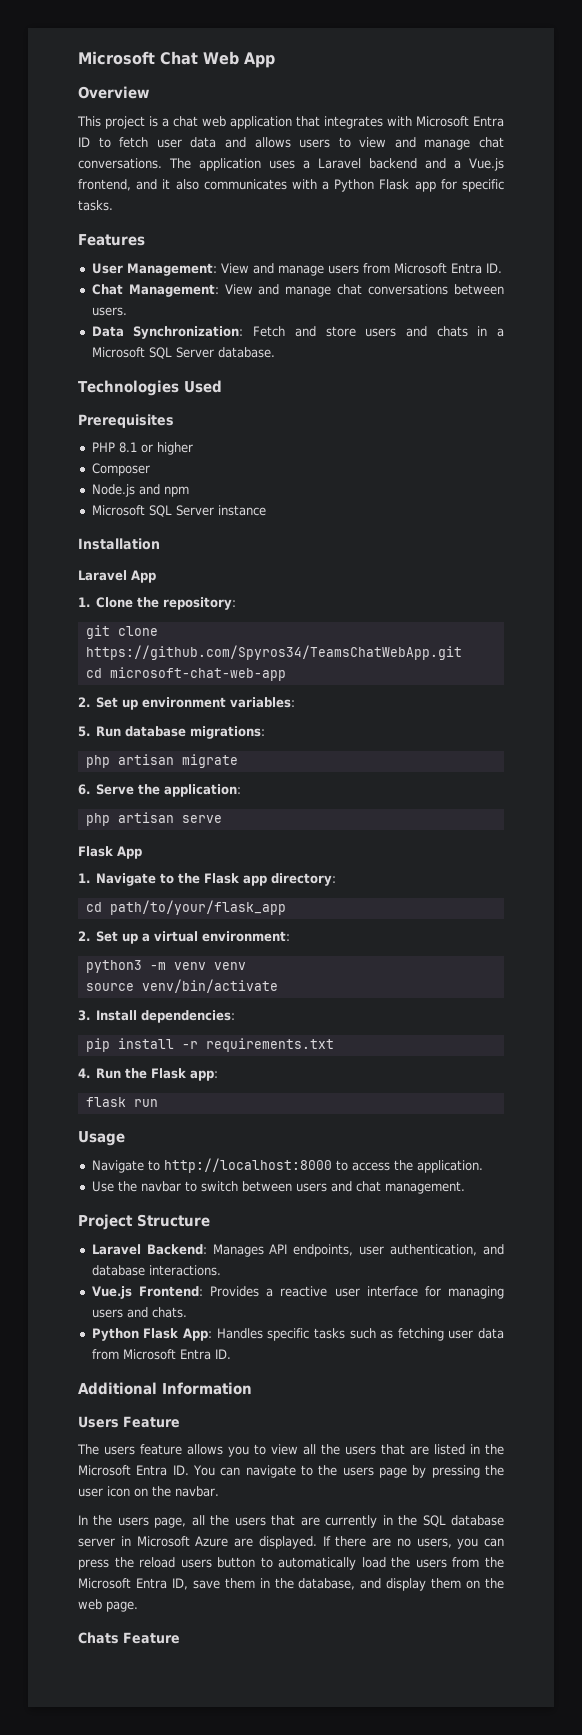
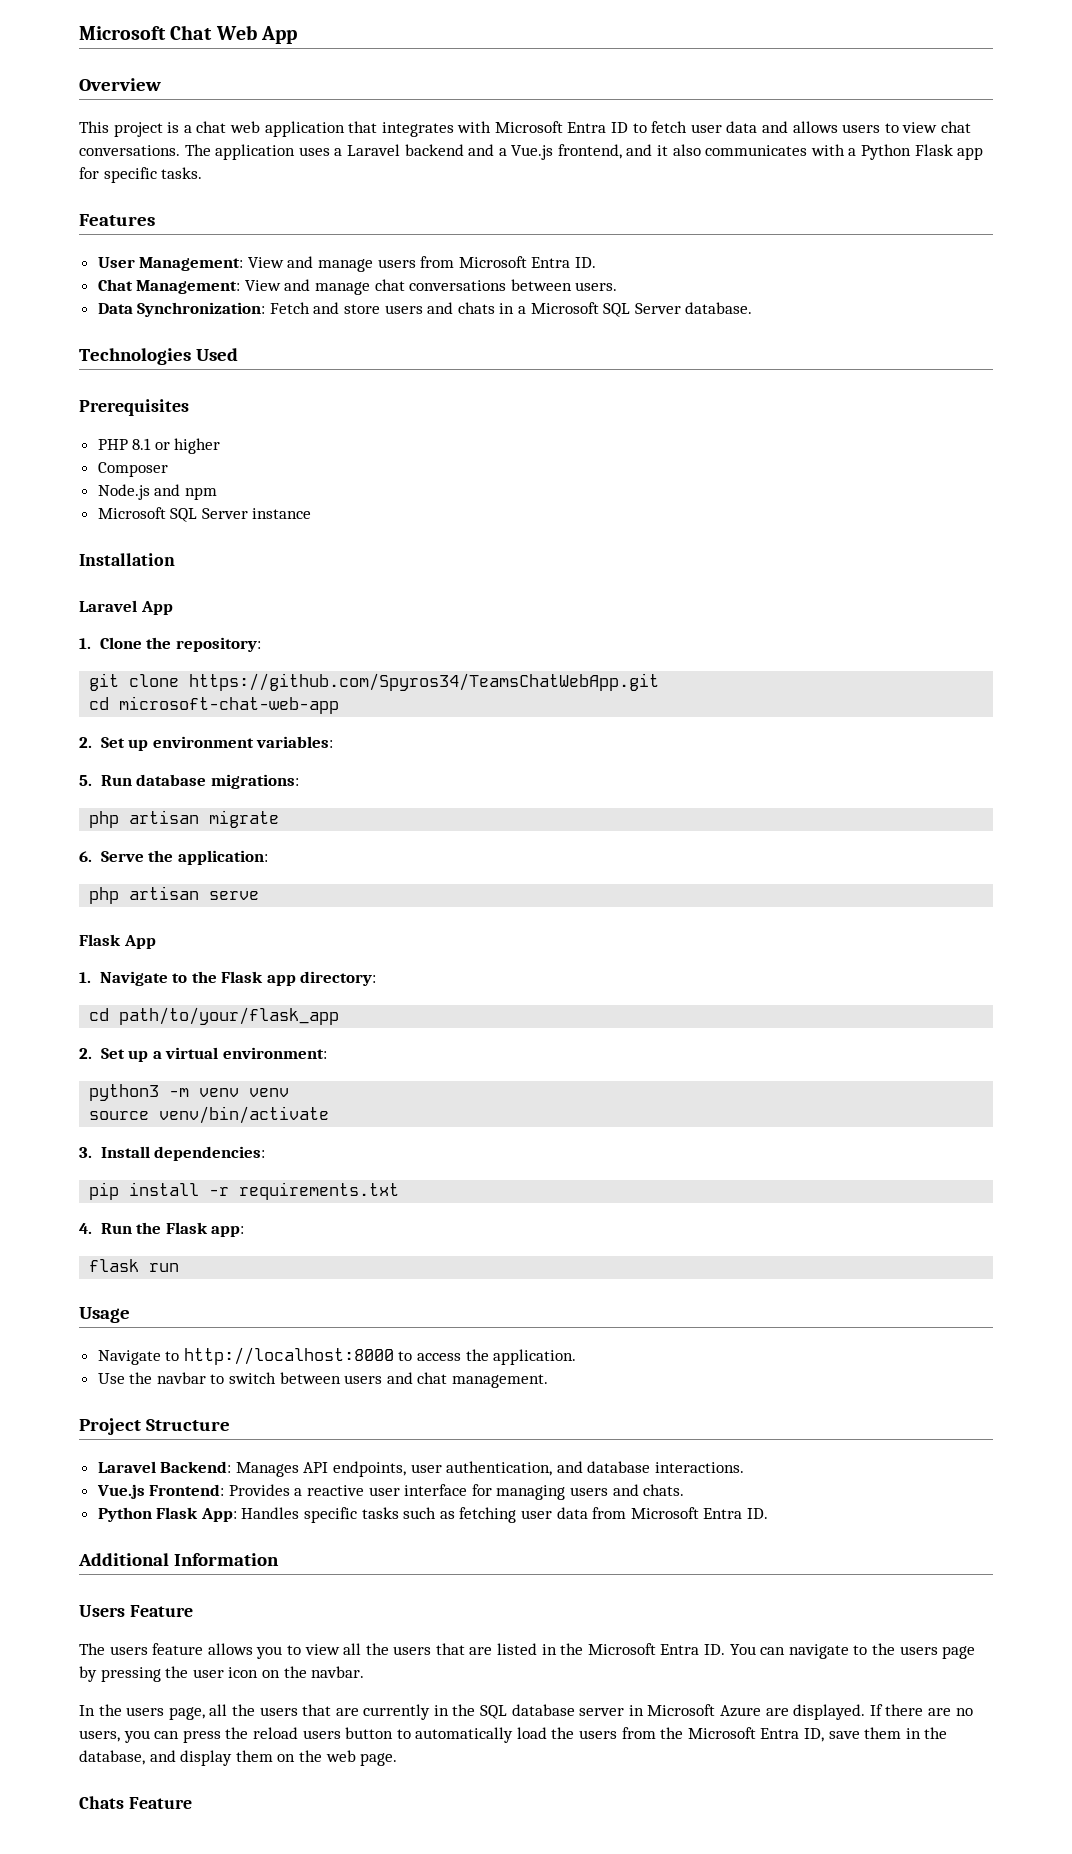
[394,137,471,150] and manage -> (938, 127) none

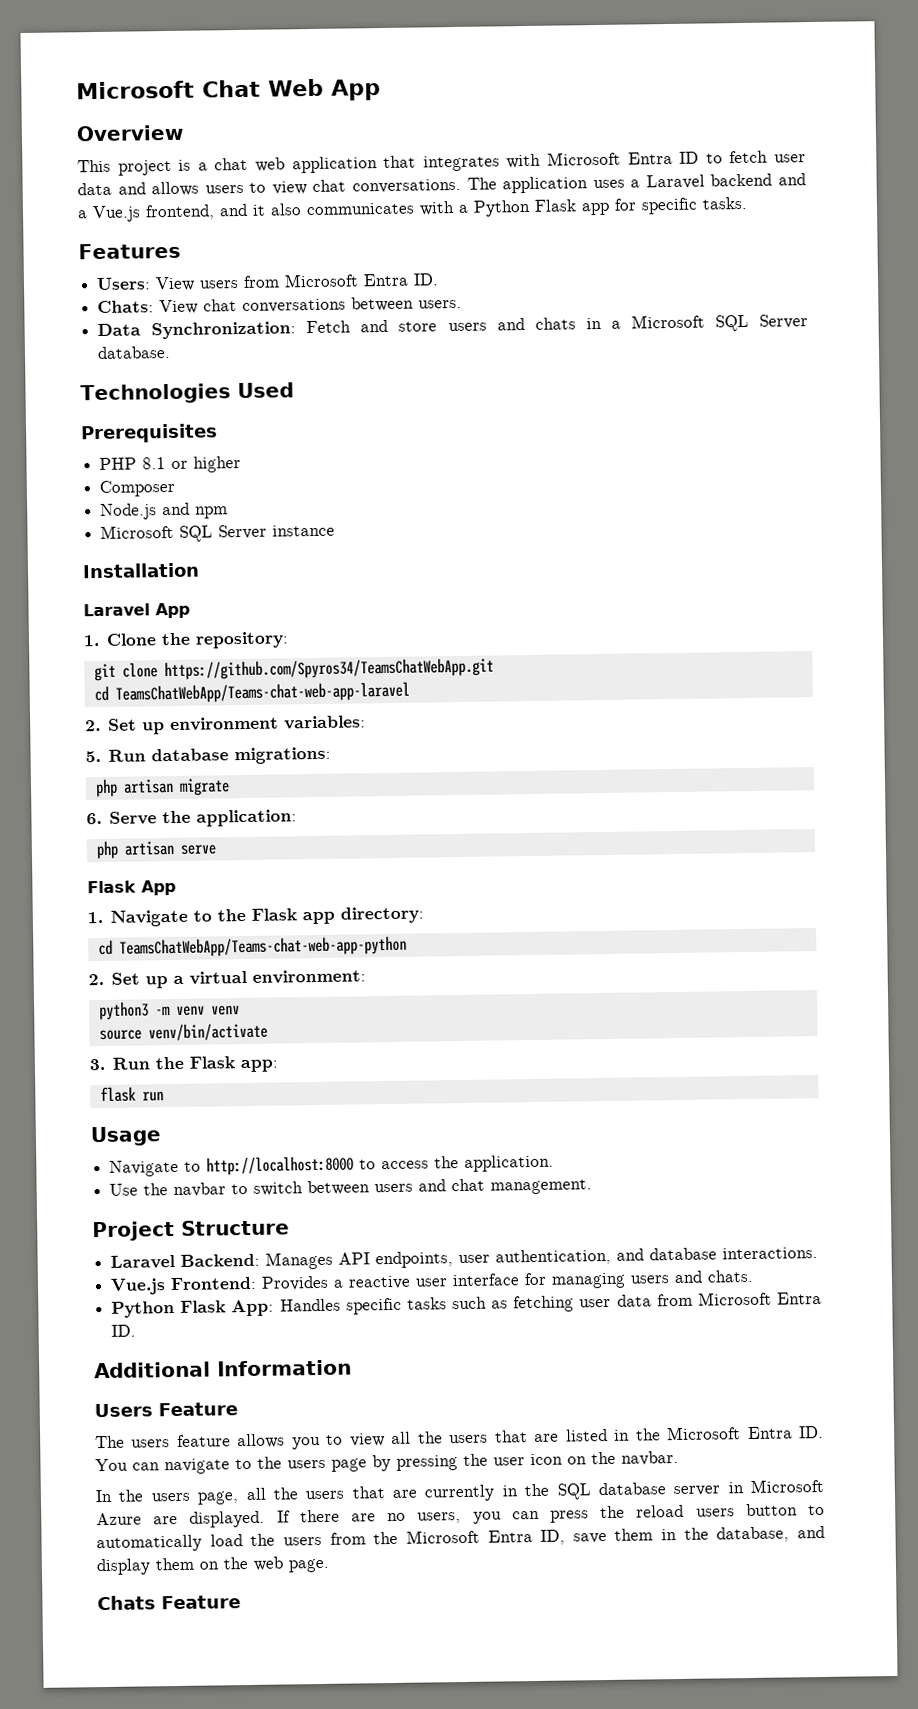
[97,256,374,272] User Management: View and manage -> [96,276,196,292] Users: View
[97,279,371,295] Chat Management: View and manage -> [97,299,199,315] Chats: View
[119,696,340,714] microsoft-chat-web-app -> [114,681,410,704] TeamsChatWebApp/Teams-chat-web-app-laravel
[119,1007,340,1025] path/to/your/flask_app -> [118,935,407,958] TeamsChatWebApp/Teams-chat-web-app-python
[100,1146,266,1161] [89,1182,400,1200] [79,1223,92,1234] Install dependencies: // pip install -r requirements.txt // 4. -> (105, 1064) none

